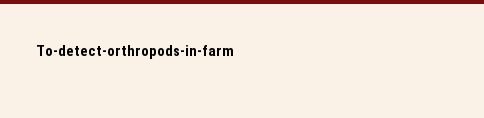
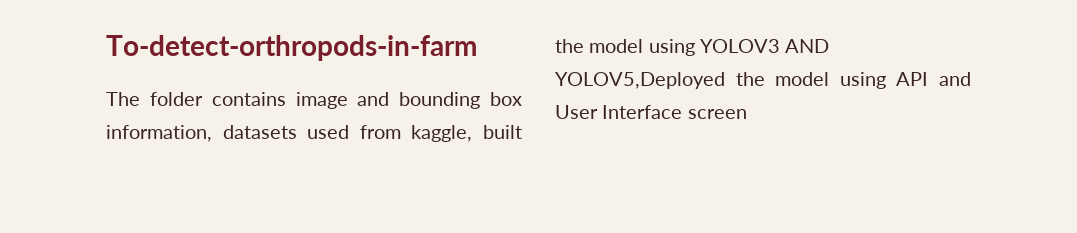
(234, 52) none -> [106,92,522,109] [106,125,522,142] [555,39,830,56] [555,72,971,89] [555,105,747,119] // The folder contains image and bounding box information, datasets used from kaggle, built the model using YOLOV3 AND YOLOV5,Deployed the model using API and User Interface screen

